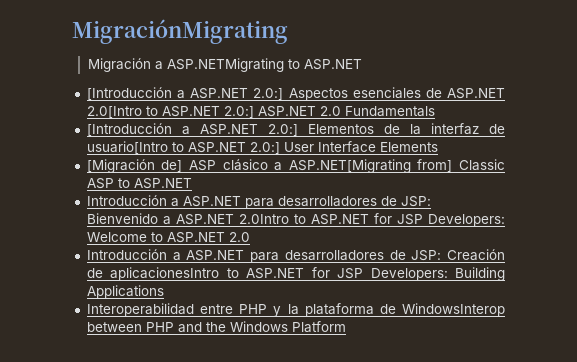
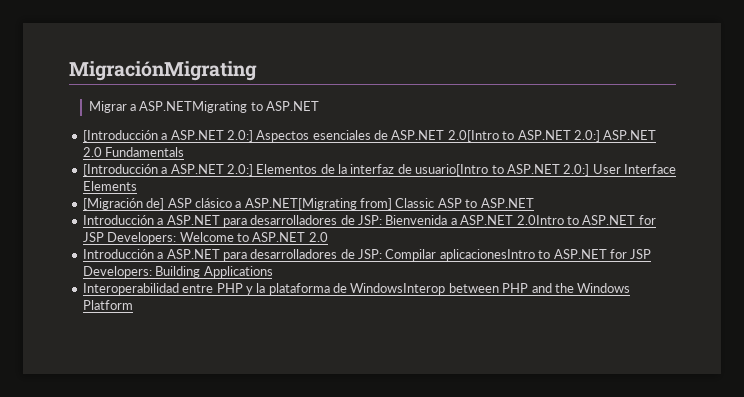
[87,58,151,72] Migración -> [88,101,127,113] Migrar
[86,213,158,224] Bienvenido -> [385,215,448,225] Bienvenida
[446,249,505,261] [86,268,103,278] Creación de -> [385,249,437,261] Compilar

